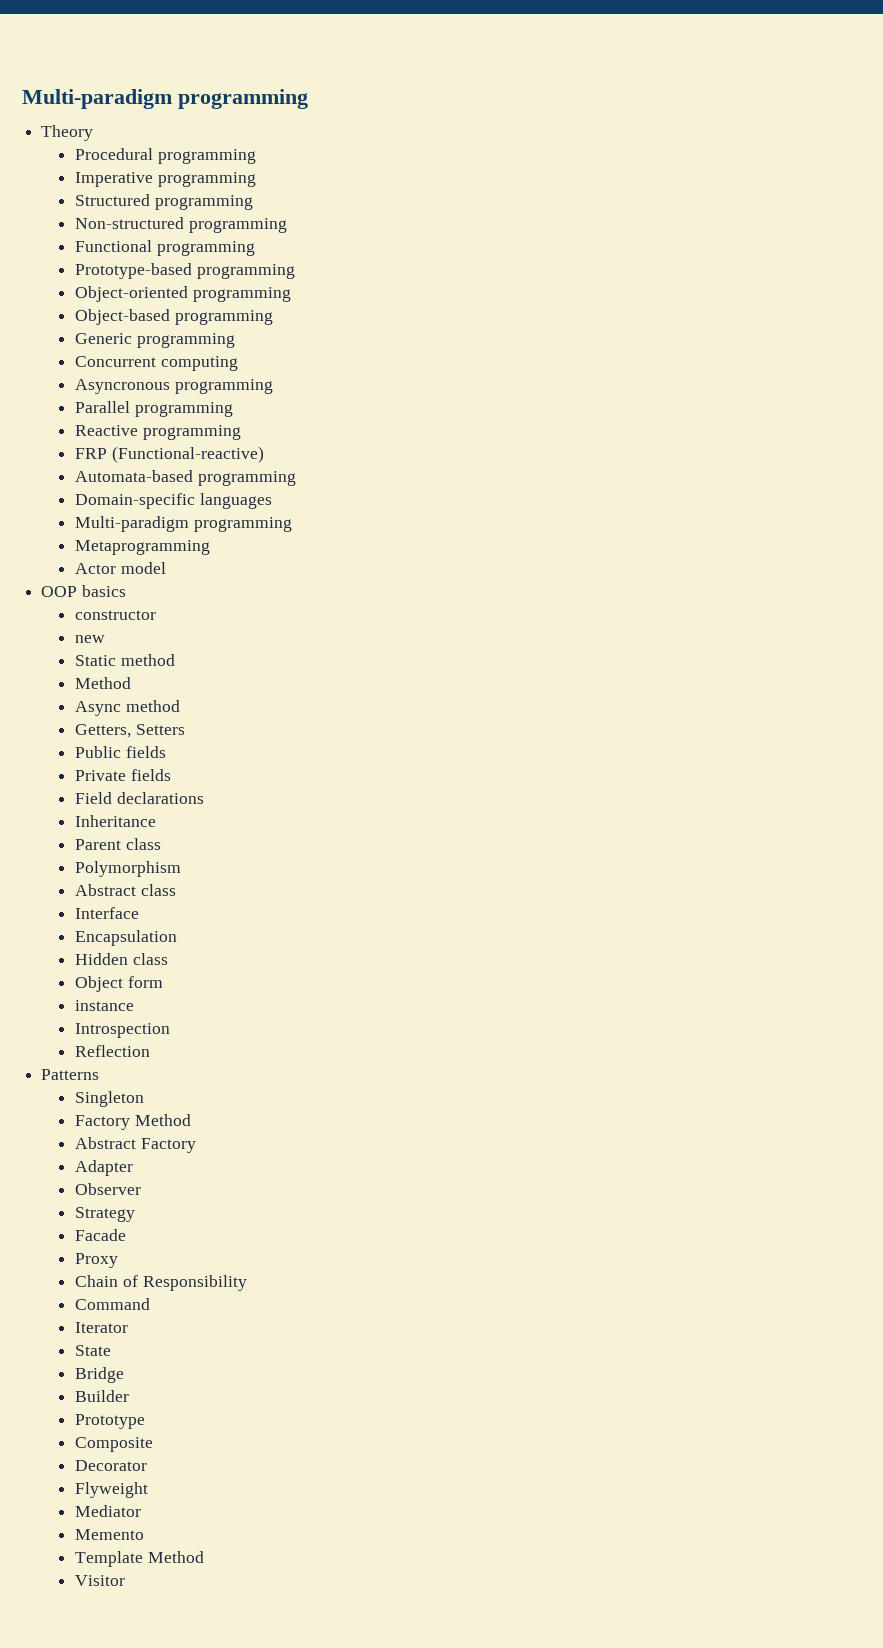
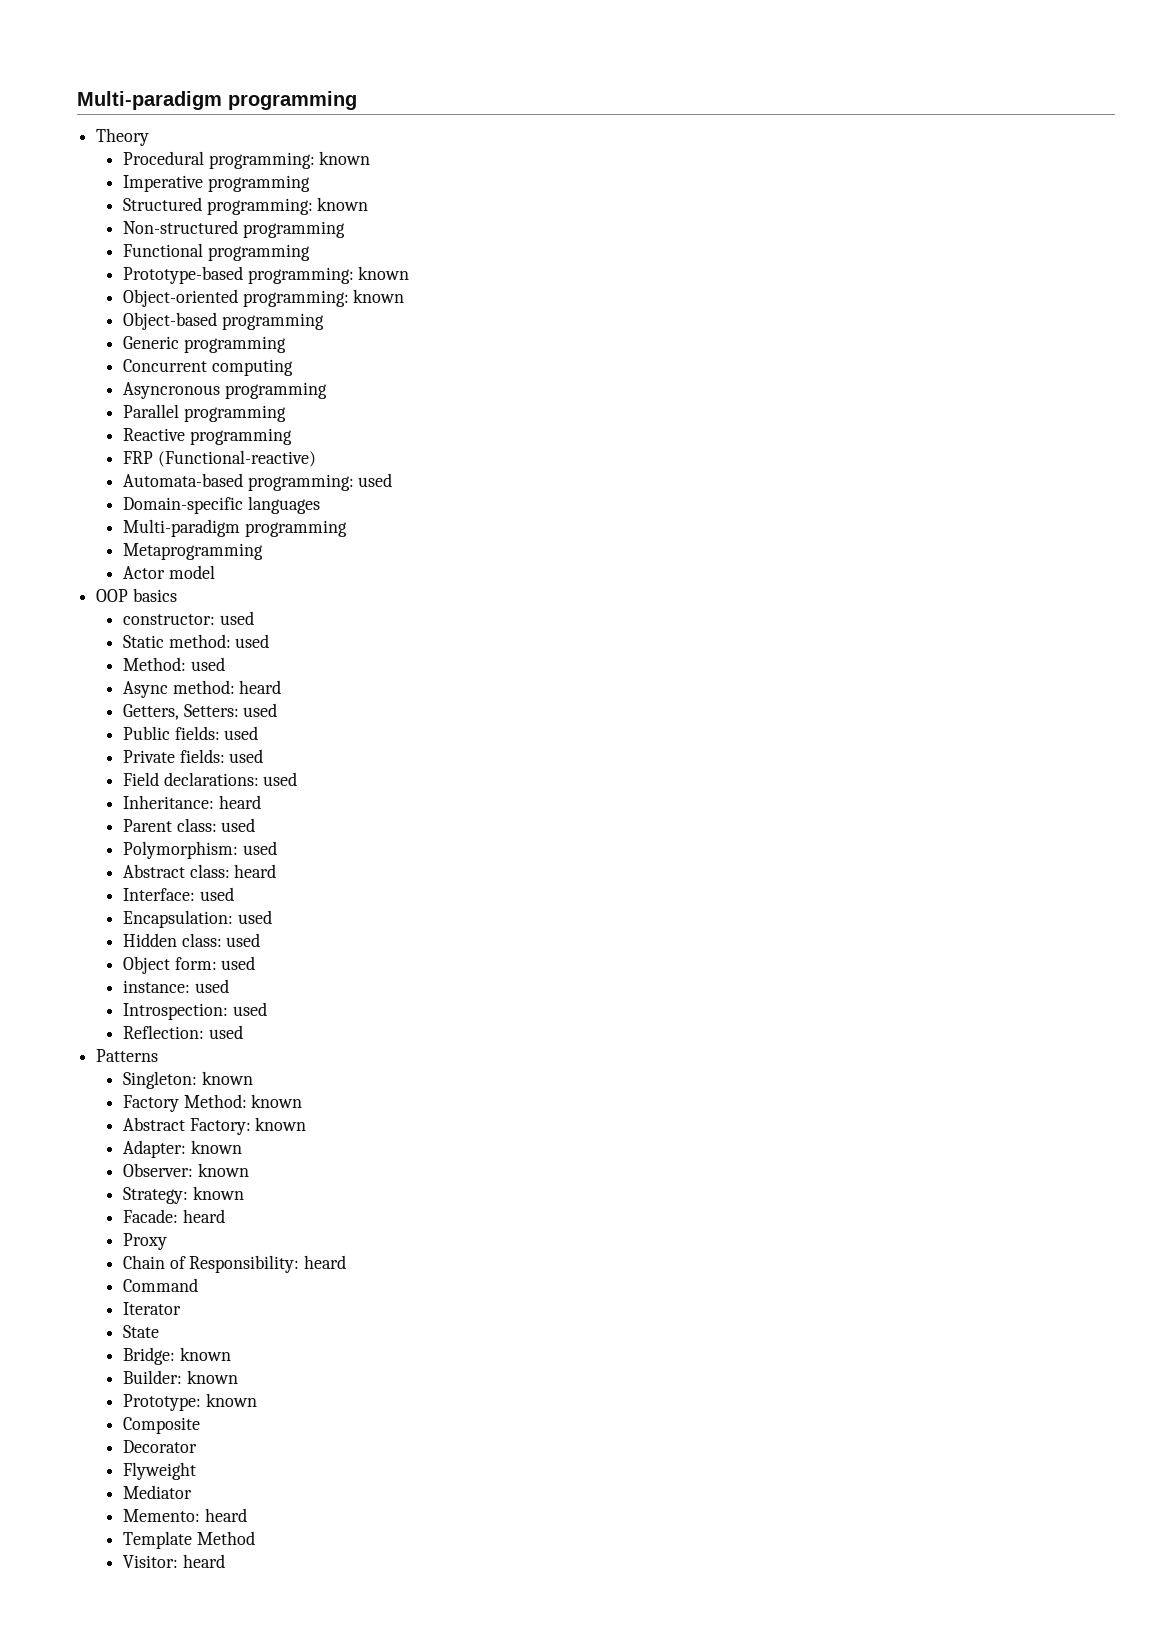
[157,149,256,164] programming -> [208,151,371,169] programming: known
[154,195,253,210] programming -> [206,197,369,215] programming: known
[196,264,295,279] programming -> [247,266,410,284] programming: known
[192,287,291,302] programming -> [242,289,405,307] programming: known
[197,471,296,486] programming -> [247,473,393,491] programming: used
[75,610,157,620] [75,635,106,643] constructor // new -> [122,611,254,625] constructor: used
[120,654,175,666] [75,677,132,689] method // Method -> [168,634,270,648] [122,657,225,671] method: used // Method: used
[125,700,180,712] method -> [172,680,282,694] method: heard
[135,724,185,735] Setters -> [183,703,278,717] Setters: used
[125,746,166,758] fields -> [174,726,259,740] fields: used
[130,769,171,781] fields -> [179,749,264,763] fields: used
[116,792,204,804] [75,815,157,827] [75,838,161,850] [75,861,182,877] [75,884,176,896] [75,907,140,919] [75,930,178,946] declarations // Inheritance // Parent class // Polymorphism // Abstract class // Interface // Encapsulation -> [163,772,298,786] [122,795,261,809] [122,818,256,832] [122,841,277,859] [122,864,277,878] [122,887,234,901] [122,910,272,928] declarations: used // Inheritance: heard // Parent class: used // Polymorphism: used // Abstract class: heard // Interface: used // Encapsulation: used
[132,953,168,965] class -> [181,933,261,947] class: used
[127,976,163,988] [75,1000,135,1011] [75,1023,171,1038] [75,1045,151,1057] form // instance // Introspection // Reflection -> [174,956,256,970] [122,979,229,993] [122,1002,267,1020] [122,1025,243,1039] form: used // instance: used // Introspection: used // Reflection: used
[75,1091,145,1107] [75,1114,191,1130] [75,1137,196,1153] [75,1160,134,1176] [75,1183,142,1195] [75,1207,136,1222] [75,1229,127,1241] Singleton // Factory Method // Abstract Factory // Adapter // Observer // Strategy // Facade -> [122,1071,253,1089] [122,1094,303,1112] [122,1117,307,1135] [122,1140,242,1158] [122,1163,249,1177] [122,1186,244,1204] [122,1209,225,1223] Singleton: known // Factory Method: known // Abstract Factory: known // Adapter: known // Observer: known // Strategy: known // Facade: heard
[142,1275,247,1291] Responsibility -> [189,1255,346,1273] Responsibility: heard
[75,1367,125,1383] [75,1390,130,1402] [75,1414,146,1429] Bridge // Builder // Prototype -> [122,1347,231,1365] [122,1370,238,1384] [122,1393,257,1411] Bridge: known // Builder: known // Prototype: known
[75,1529,145,1540] Memento -> [122,1508,247,1522] Memento: heard
[75,1575,126,1586] Visitor -> [122,1554,225,1568] Visitor: heard

